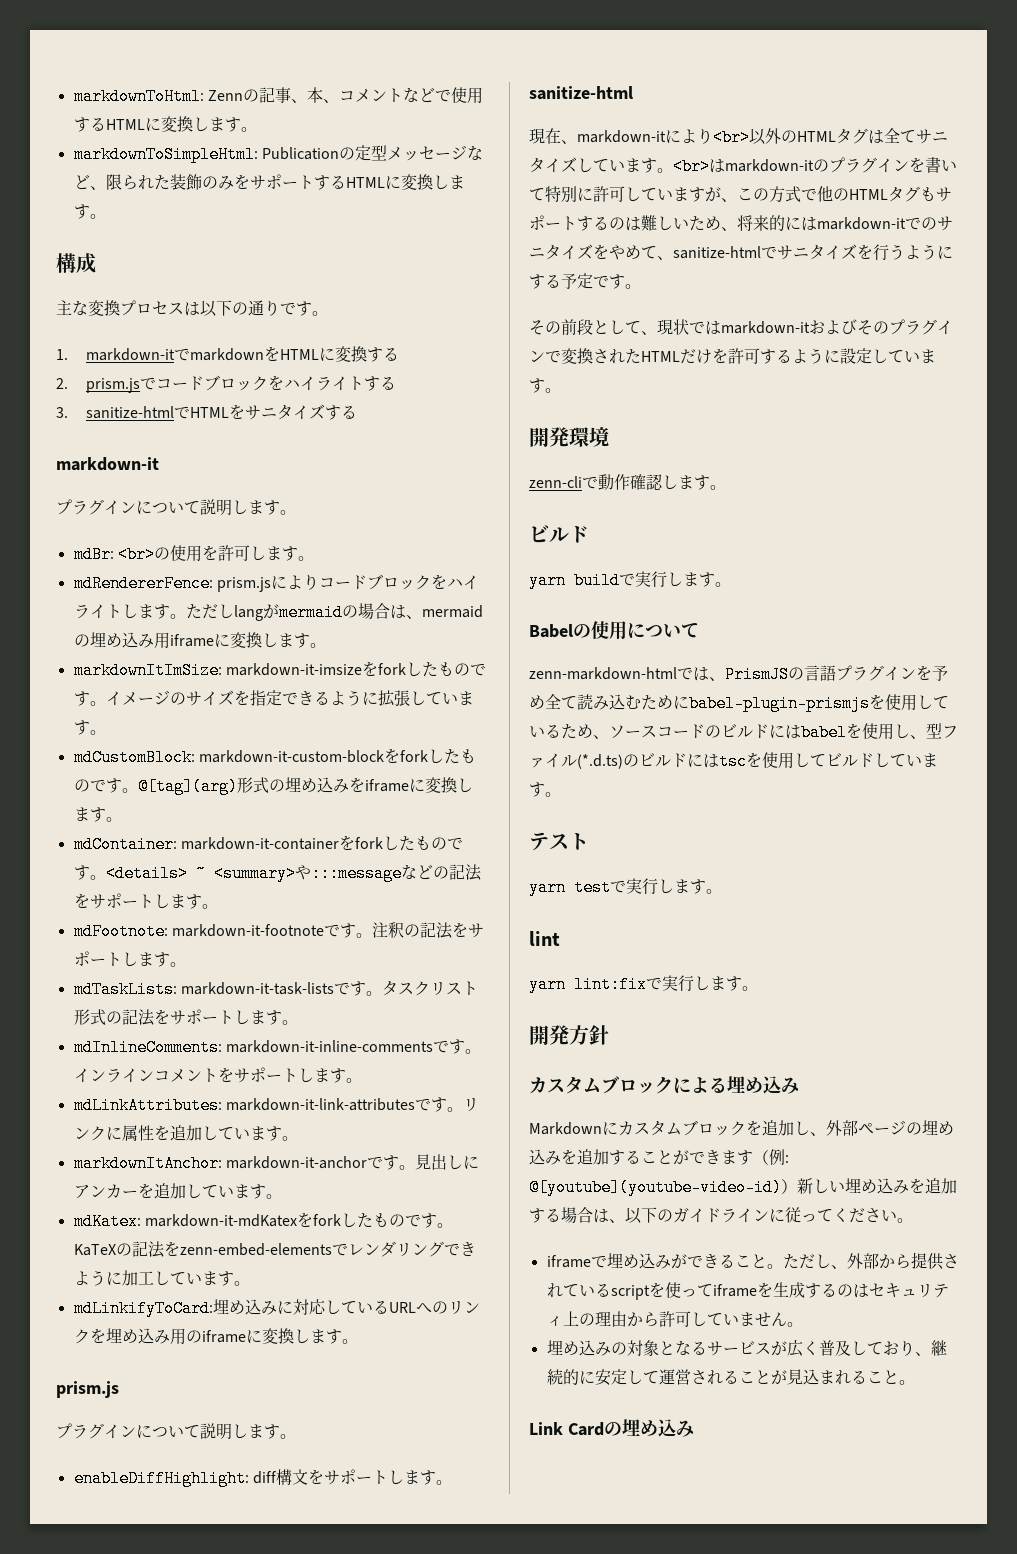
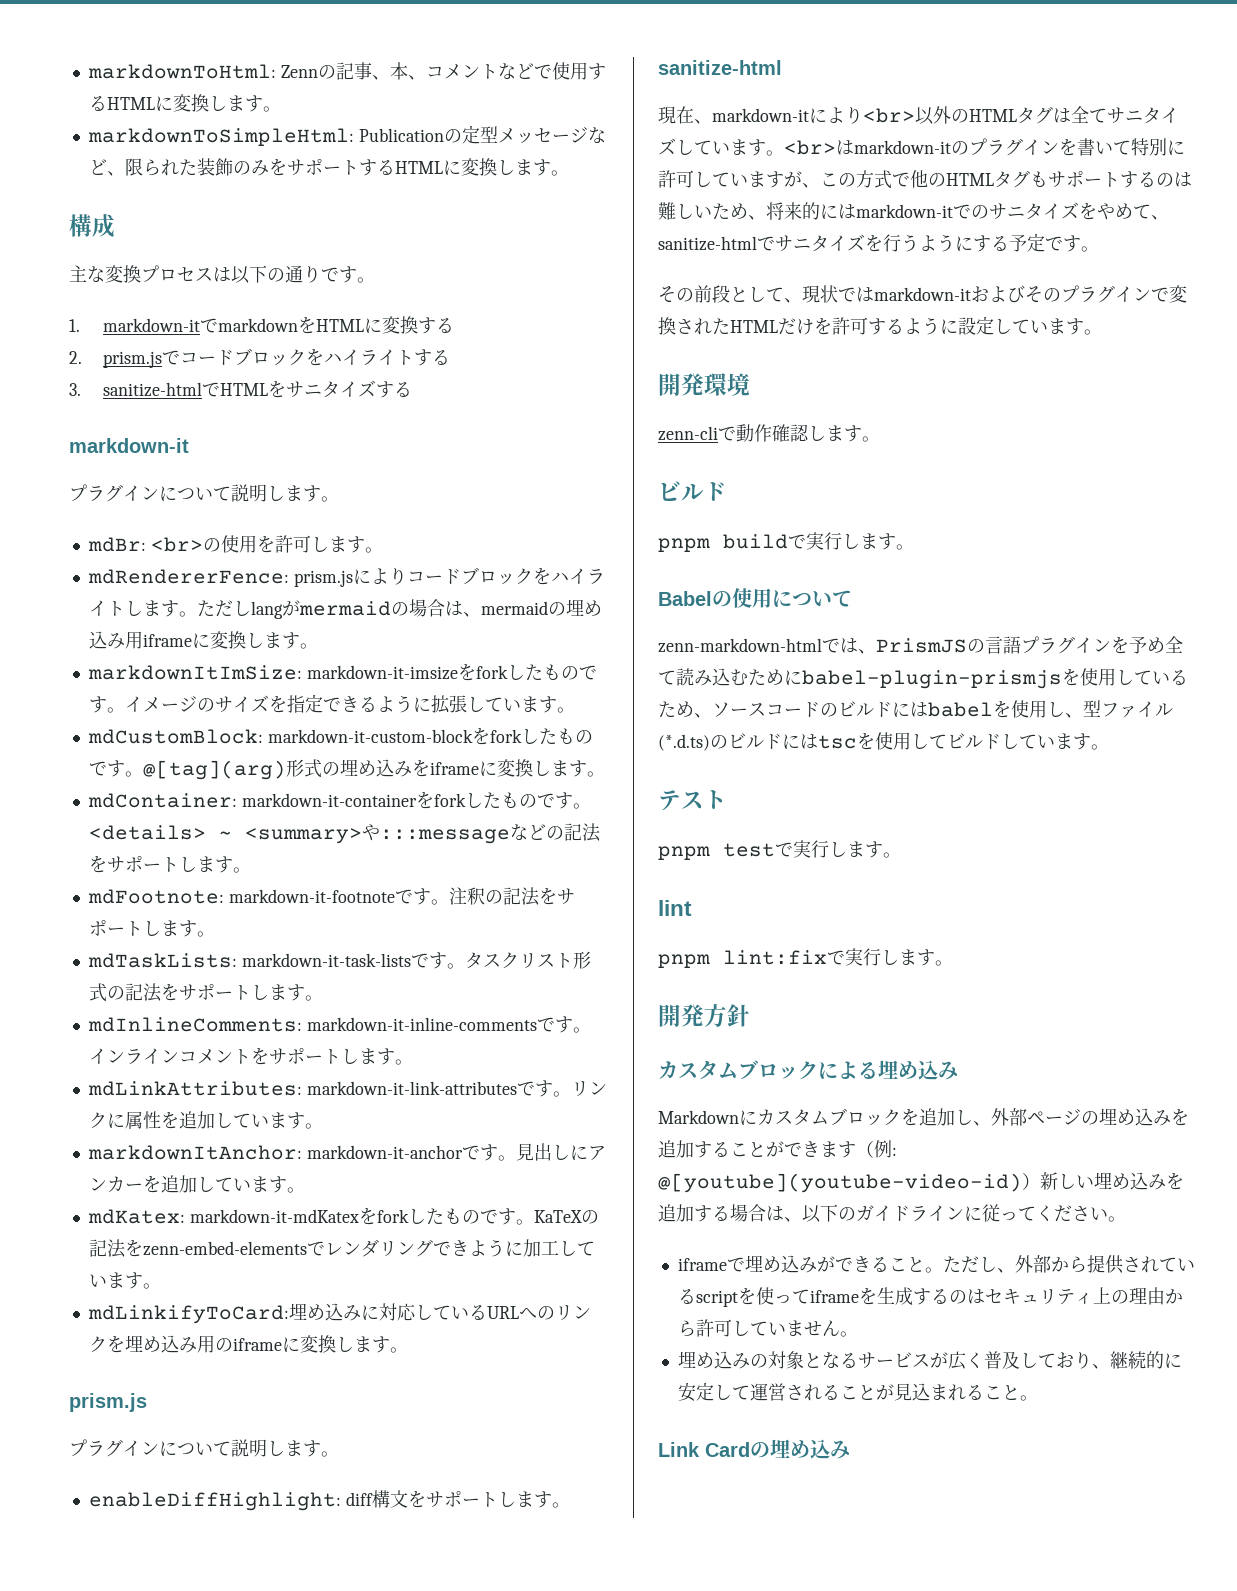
[529,572,566,589] yarn -> [658,538,710,552] pnpm
[529,879,566,896] yarn -> [658,846,710,860] pnpm
[529,976,566,993] yarn -> [658,954,710,968] pnpm

